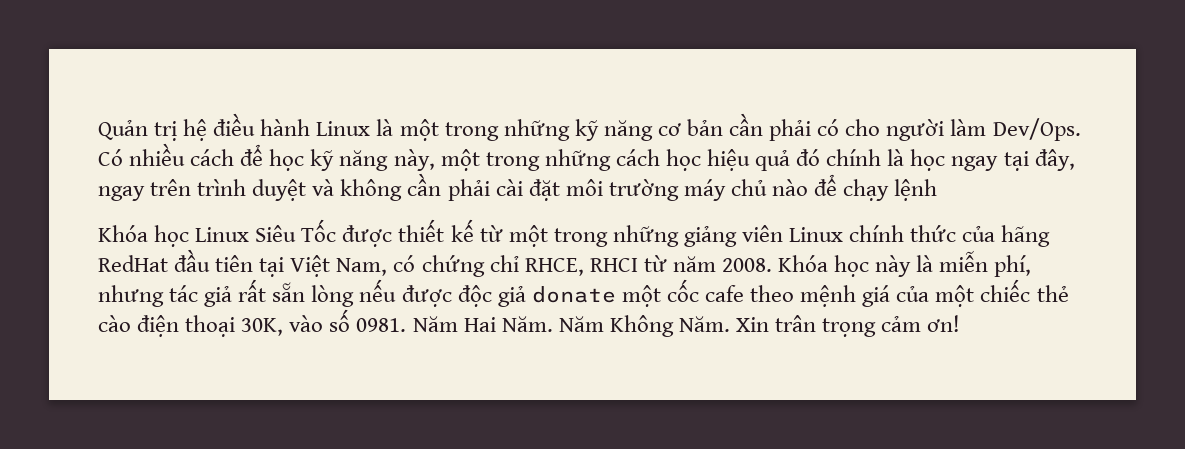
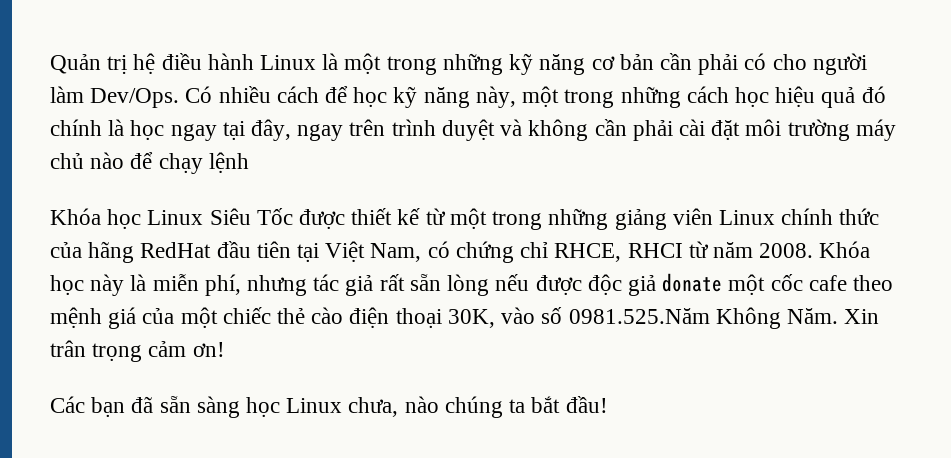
[356,316,604,332] 0981. Năm Hai Năm. Năm -> [568,308,710,324] 0981.525.Năm
(961, 323) none -> [50,396,608,418] // Các bạn đã sẵn sàng học Linux chưa, nào chúng ta bắt đầu!

